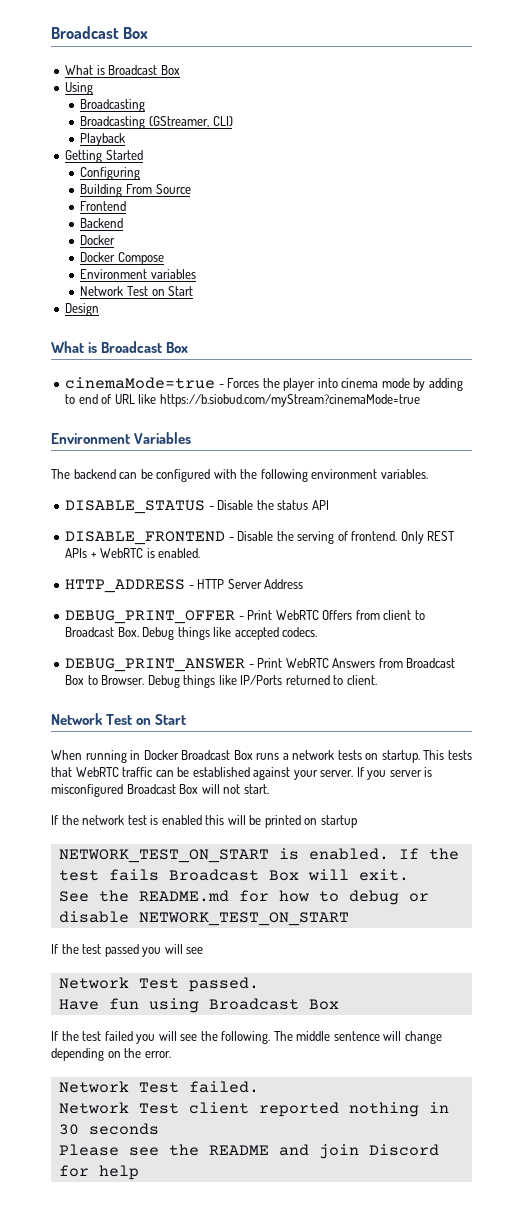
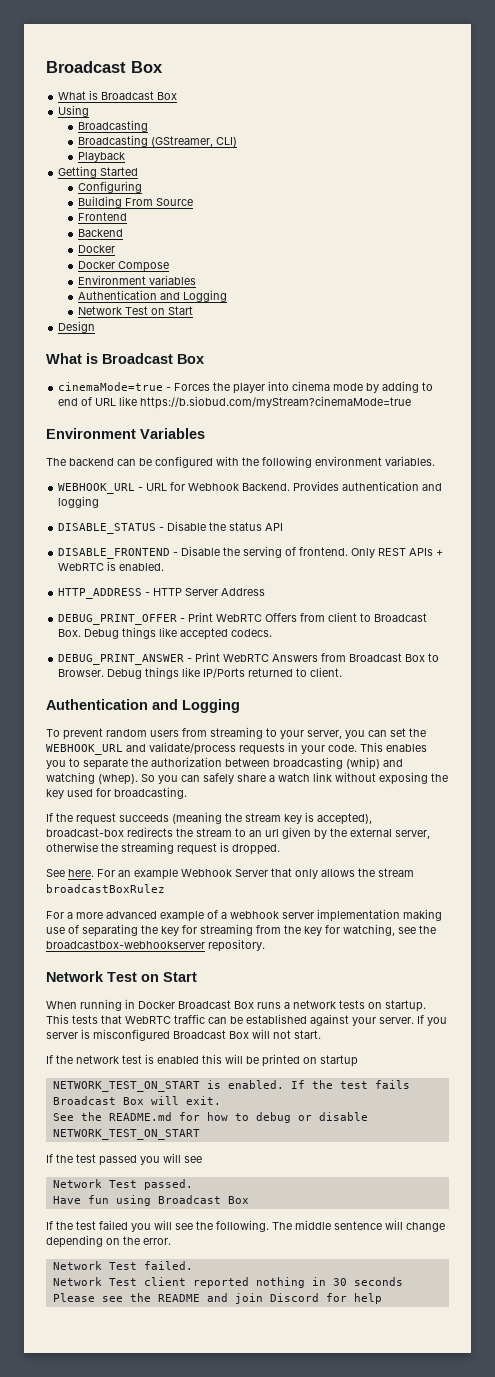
(196, 274) none -> [77,290,227,302] // Authentication and Logging
(428, 474) none -> [58,481,443,494] [58,496,100,508] // WEBHOOK_URL - URL for Webhook Backend. Provides authentication and logging
(377, 680) none -> [46,699,240,713] [46,727,426,740] [46,742,427,755] [46,757,403,770] [46,772,448,785] [46,787,187,799] [46,812,372,825] [46,827,430,839] [46,842,280,855] [46,868,414,880] [46,884,165,893] [46,909,442,922] [46,924,436,937] [46,939,265,952] // Authentication and Logging // To prevent random users from streaming to your server, you can set the WEBHOOK_URL and validate/process requests in your code. This enables you to separate the authorization between broadcasting (whip) and watching (whep). So you can safely share a watch link without exposing the key used for broadcasting. // If the request succeeds (meaning the stream key is accepted), broadcast-box redirects the stream to an url given by the external server, otherwise the streaming request is dropped. // See here. For an example Webhook Server that only allows the stream broadcastBoxRulez // For a more advanced example of a webhook server implementation making use of separating the key for streaming from the key for watching, see the broadcastbox-webhookserver repository.

